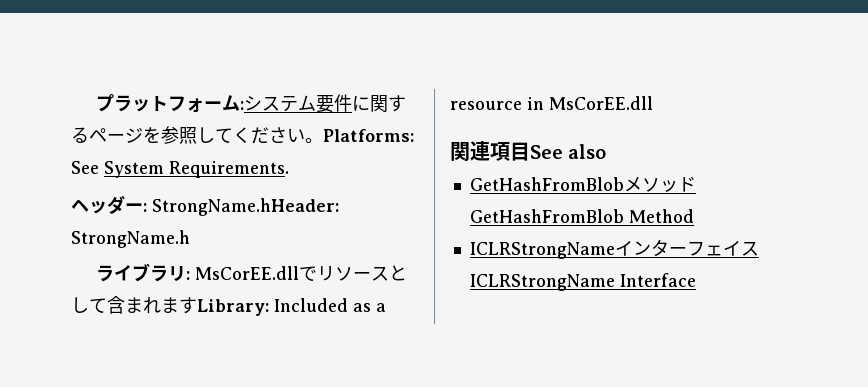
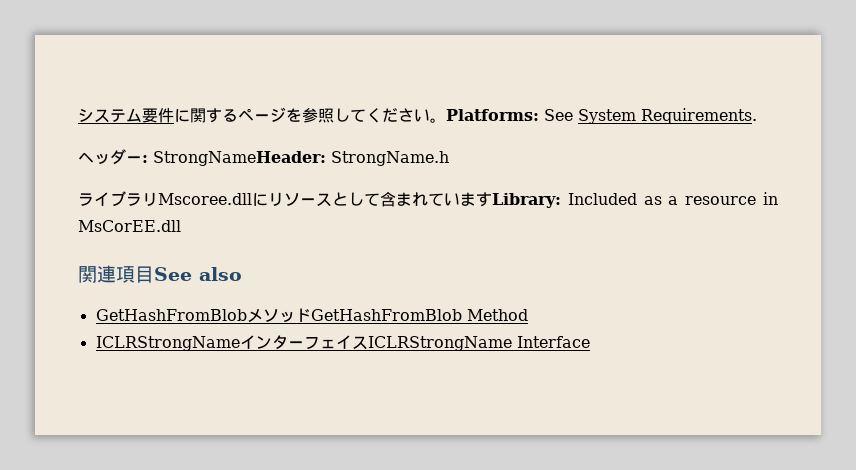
[95,94,244,112] プラットフォーム: -> (78, 115) none
[152,198,339,216] StrongName.hHeader: -> [153,151,326,166] StrongNameHeader:
[185,266,317,281] : MsCorEE.dllで -> [158,193,268,206] Mscoree.dllに
(161, 305) none -> [428,193,460,206] てい

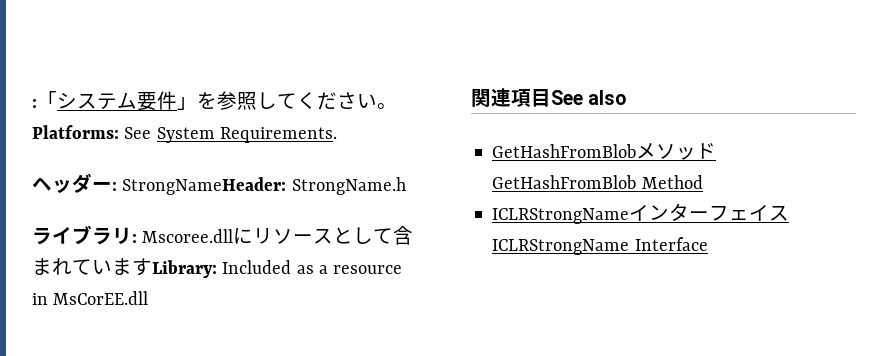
(78, 115) none -> [32,91,57,108] :「
[174,107,286,123] に関するページ -> [177,96,197,110] 」
(158, 199) none -> [132,234,137,243] :

